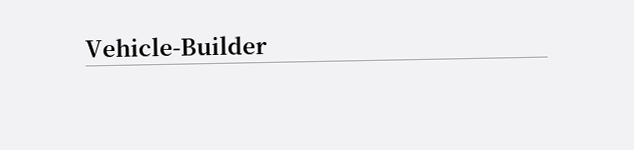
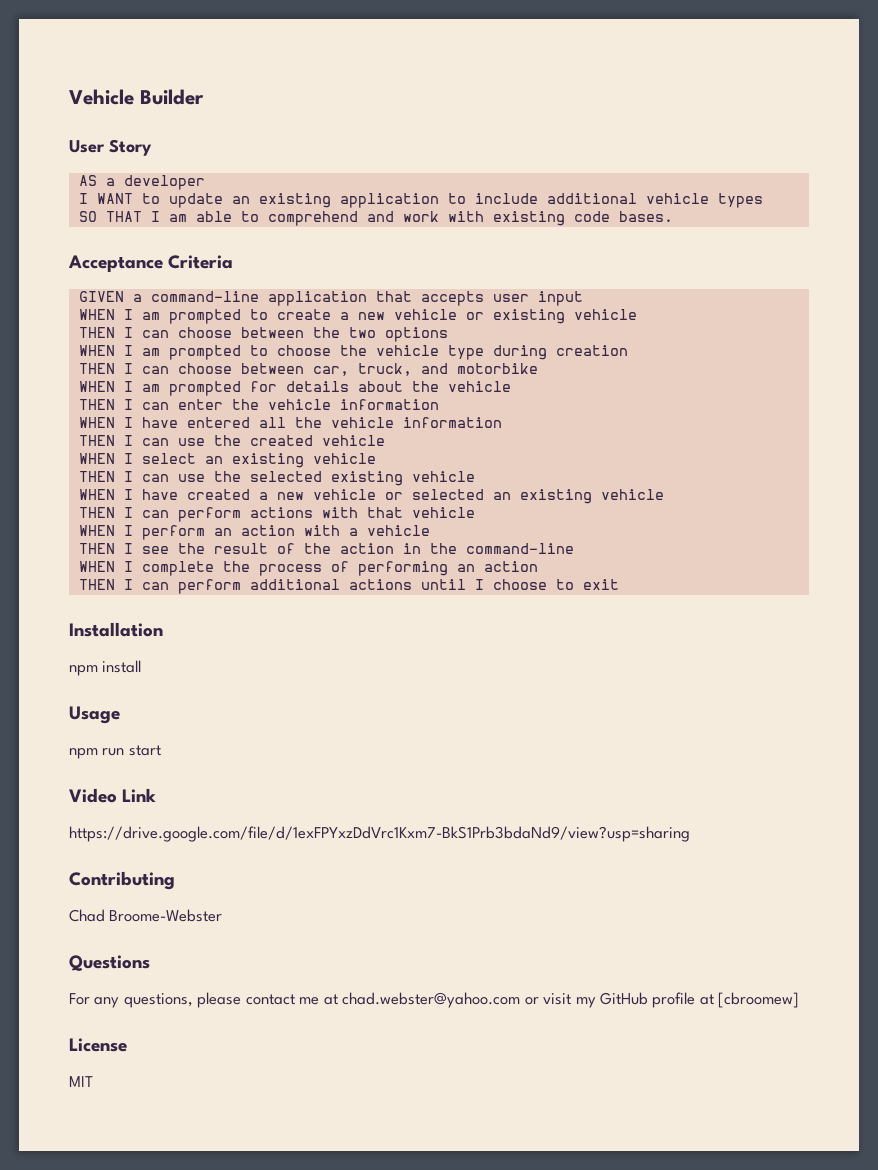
[85,34,268,58] Vehicle-Builder -> [69,89,204,105] [69,139,152,156] [78,175,205,190] [78,193,763,208] [78,211,673,226] [68,255,234,272] [78,291,583,306] [78,309,637,324] [78,327,448,342] [78,345,628,360] [78,363,538,376] [78,381,511,396] [78,399,439,410] [78,417,502,428] [78,435,385,446] [78,453,376,468] [78,471,475,486] [78,489,664,504] [78,507,475,522] [78,525,430,540] [78,543,574,554] [78,561,538,576] [78,579,619,594] [69,622,163,637] [69,660,142,676] [69,706,120,724] [69,745,161,759] [69,788,157,803] [69,826,690,842] [69,871,175,890] [69,909,223,922] [69,955,150,971] [69,992,800,1008] [69,1038,127,1052] [69,1076,93,1087] Vehicle Builder // User Story // AS a developer // I WANT to update an existing application to include additional vehicle types // SO THAT I am able to comprehend and work with existing code bases. // Acceptance Criteria // GIVEN a command-line application that accepts user input // WHEN I am prompted to create a new vehicle or existing vehicle // THEN I can choose between the two options // WHEN I am prompted to choose the vehicle type during creation // THEN I can choose between car, truck, and motorbike // WHEN I am prompted for details about the vehicle // THEN I can enter the vehicle information // WHEN I have entered all the vehicle information // THEN I can use the created vehicle // WHEN I select an existing vehicle // THEN I can use the selected existing vehicle // WHEN I have created a new vehicle or selected an existing vehicle // THEN I can perform actions with that vehicle // WHEN I perform an action with a vehicle // THEN I see the result of the action in the command-line // WHEN I complete the process of performing an action // THEN I can perform additional actions until I choose to exit // Installation // npm install // Usage // npm run start // Video Link // https://drive.google.com/file/d/1exFPYxzDdVrc1Kxm7-BkS1Prb3bdaNd9/view?usp=sharing // Contributing // Chad Broome-Webster // Questions // For any questions, please contact me at chad.webster@yahoo.com or visit my GitHub profile at [cbroomew] // License // MIT

